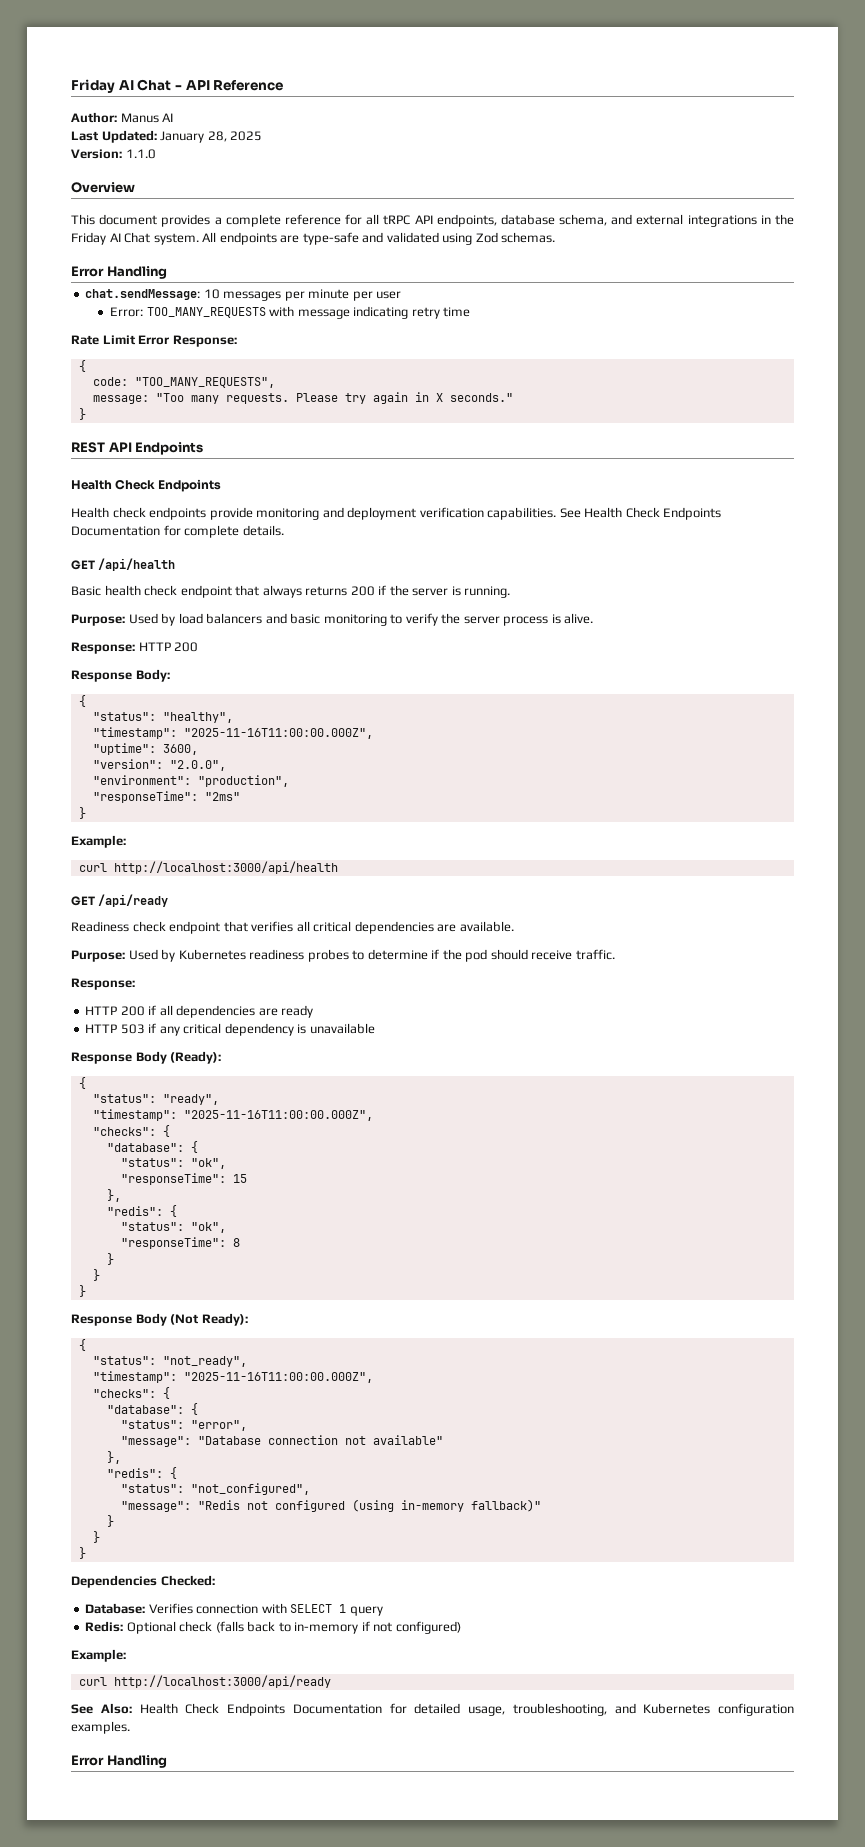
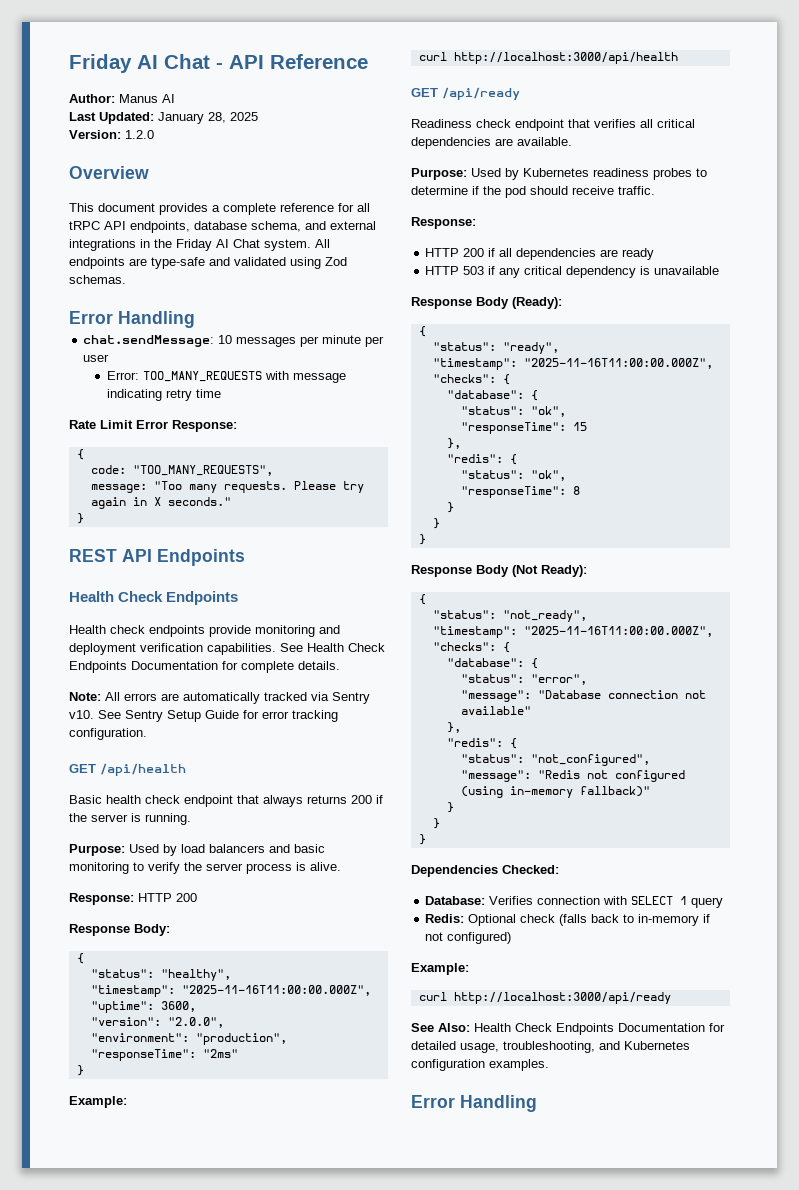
[125,149,156,159] 1.1.0 -> [125,130,154,139] 1.2.0
(284, 530) none -> [69,692,370,704] [69,710,338,722] [69,728,147,740] // Note: All errors are automatically tracked via Sentry v10. See Sentry Setup Guide for error tracking configuration.

